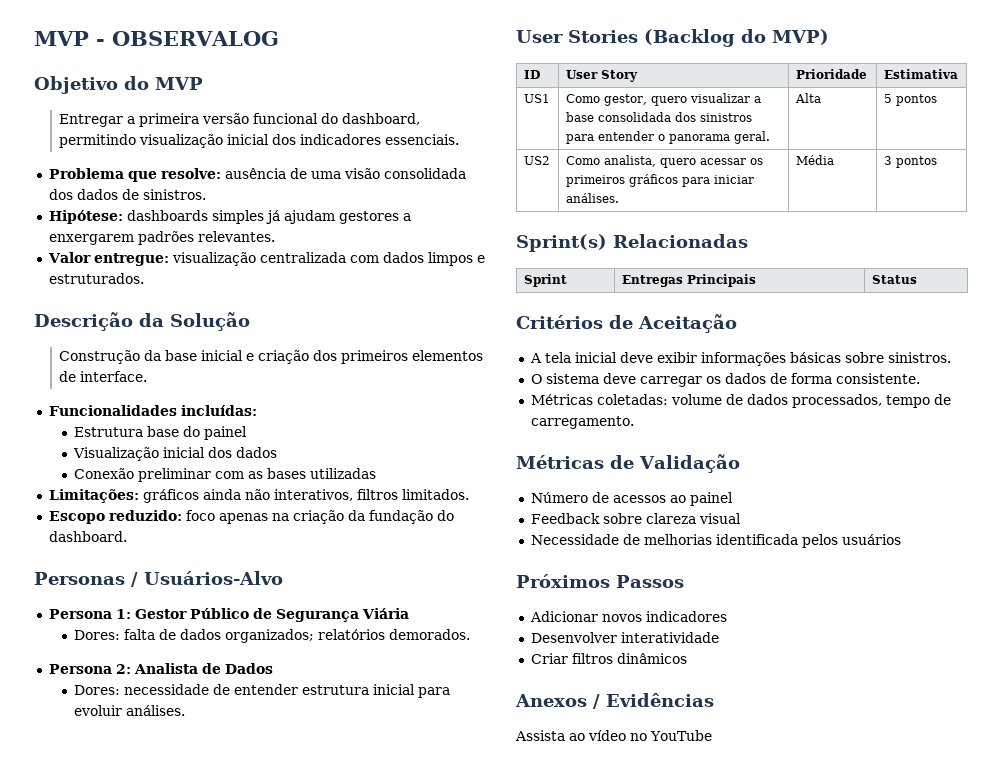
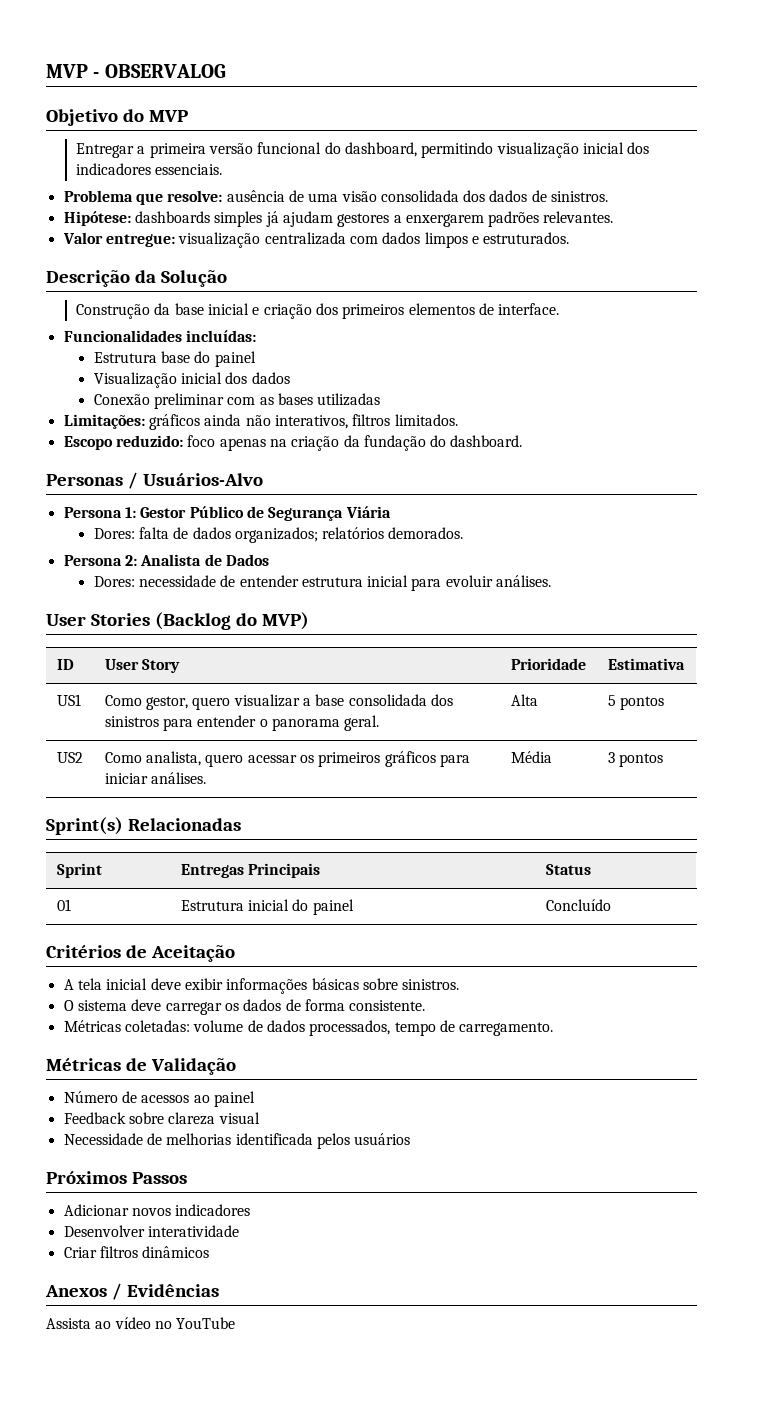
(917, 279) none -> [56,899,71,911] [180,899,354,915] [545,899,611,911] // 01 | Estrutura inicial do painel | Concluído

